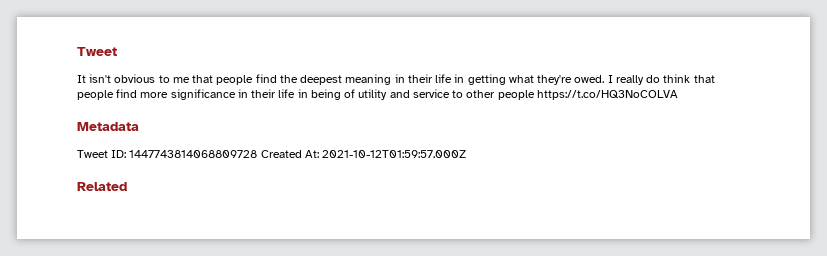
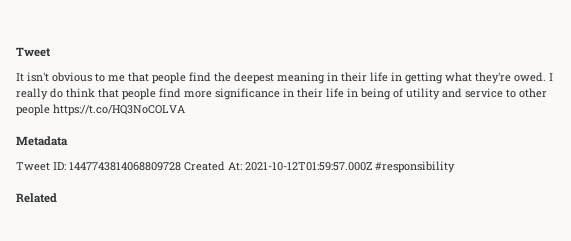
(467, 154) none -> [375,161,455,173] #responsibility

